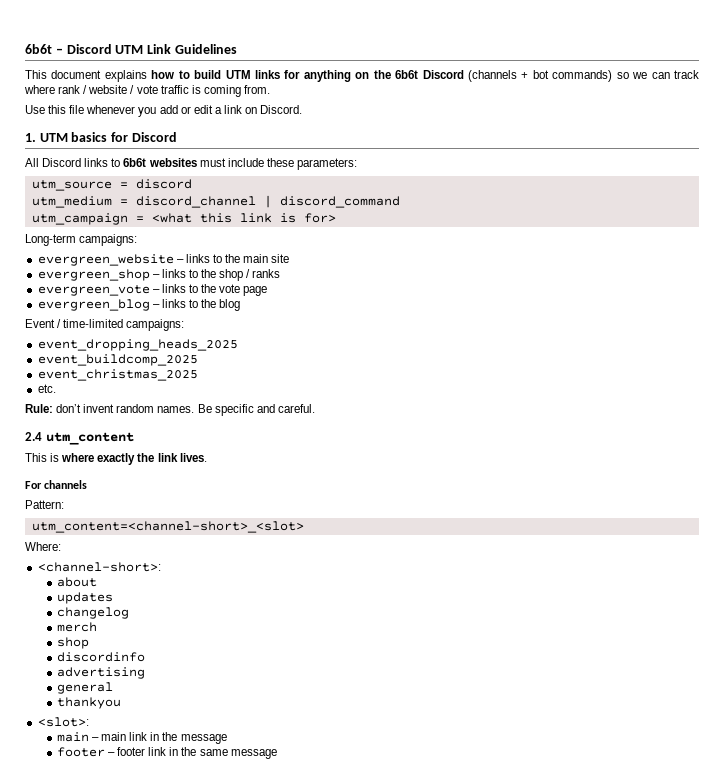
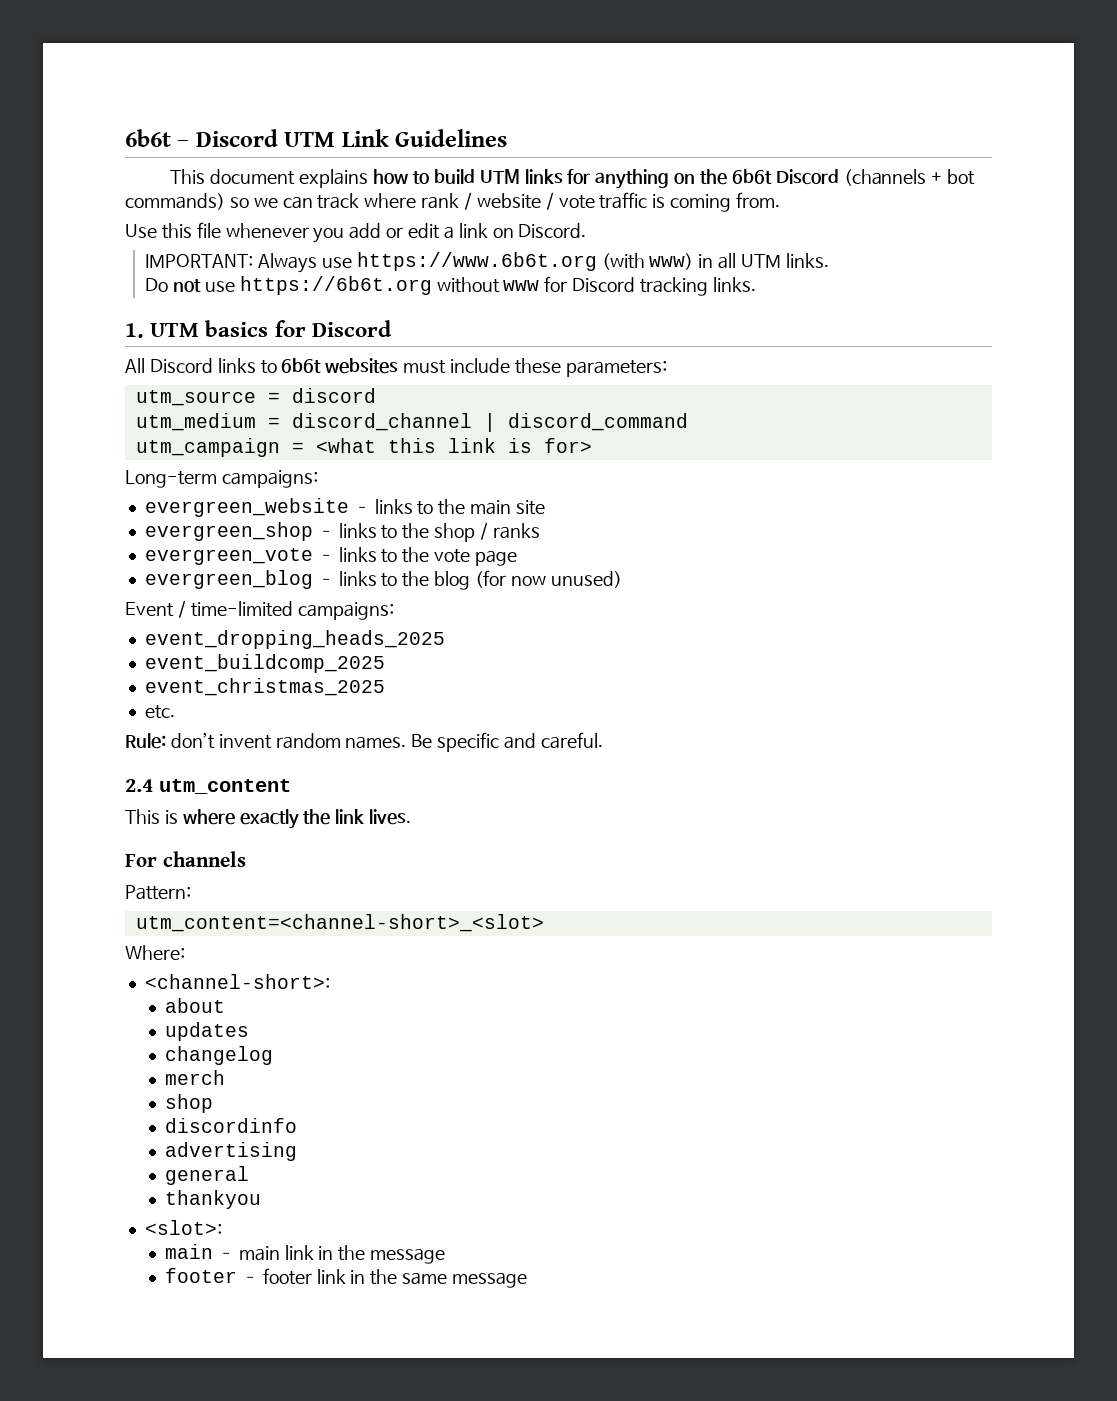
(303, 109) none -> [145,252,829,273] [145,276,756,296] // IMPORTANT: Always use https://www.6b6t.org (with www) in all UTM links. // Do not use https://6b6t.org without www for Discord tracking links.
(241, 305) none -> [474,570,622,588] (for now unused)

